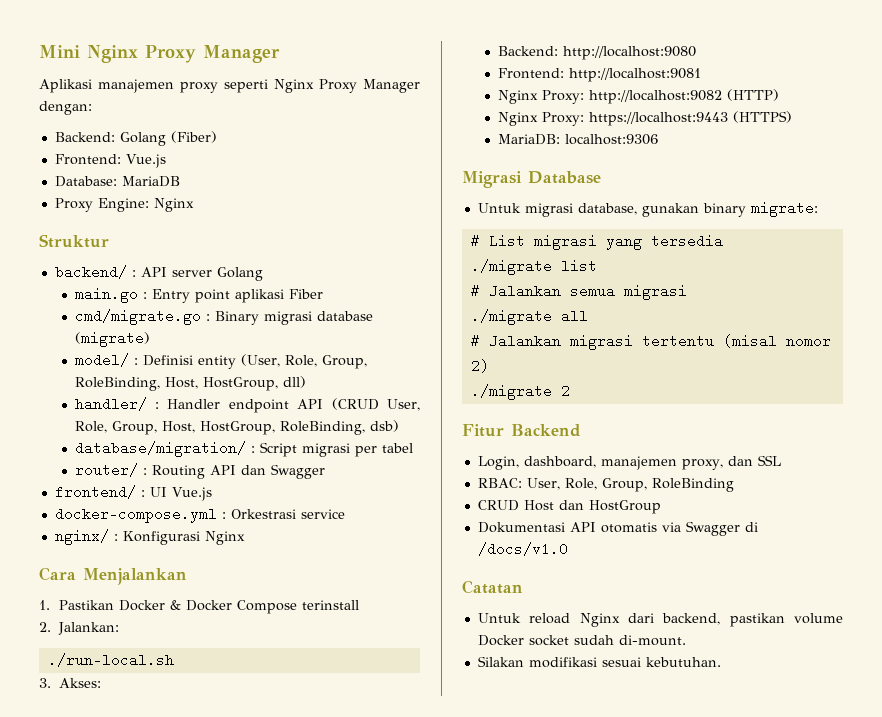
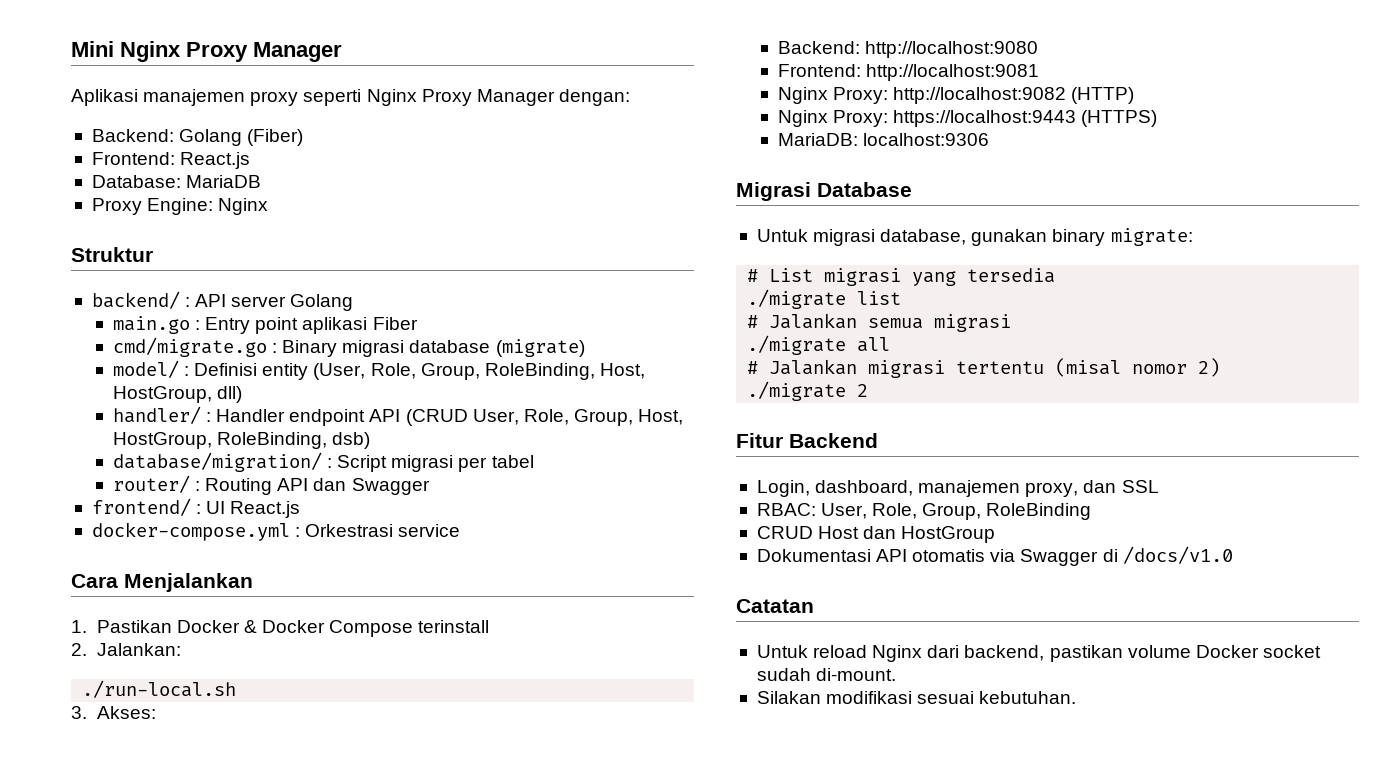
[125,154,166,168] Vue.js -> [180,152,251,169] React.js
[171,487,212,501] Vue.js -> [230,501,301,518] React.js
[54,529,245,545] // nginx/ : Konfigurasi Nginx -> (461, 530) none

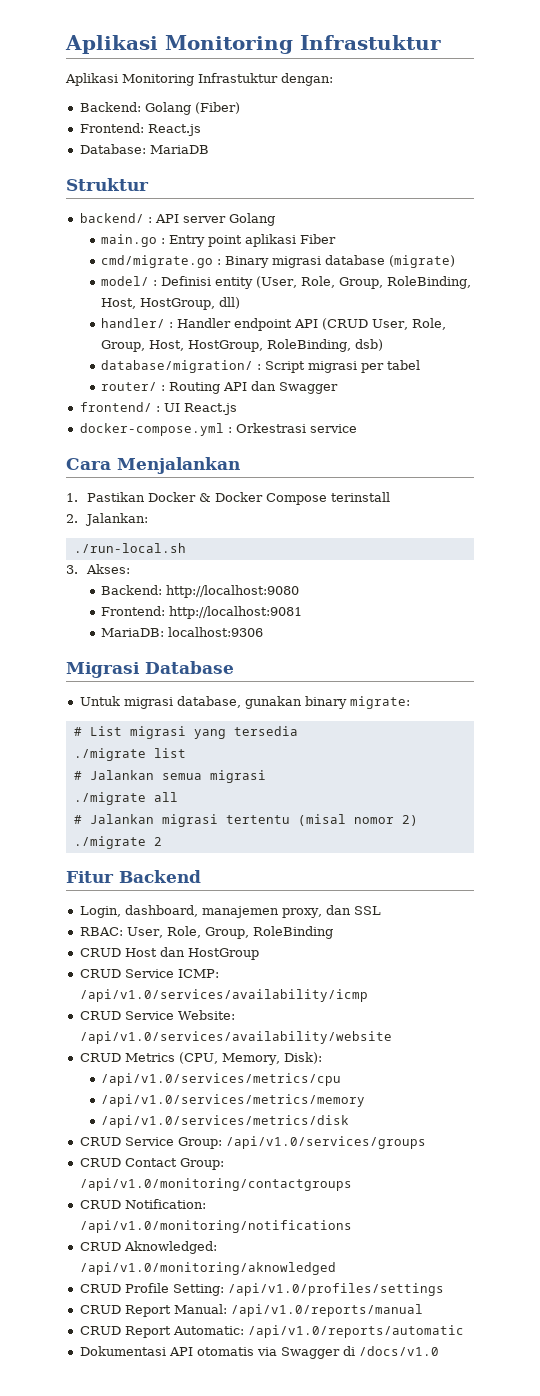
[71,41,342,62] [71,89,555,106] Mini Nginx Proxy Manager // Aplikasi manajemen proxy seperti Nginx Proxy Manager -> [65,35,441,54] [65,73,278,86] Aplikasi Monitoring Infrastuktur // Aplikasi Monitoring Infrastuktur
[91,198,269,215] // Proxy Engine: Nginx -> (209, 149) none
[777,87,1135,104] [777,110,1158,127] // Nginx Proxy: http://localhost:9082 (HTTP) // Nginx Proxy: https://localhost:9443 (HTTPS) -> (302, 612) none
(996, 534) none -> [79,969,219,978] [79,989,368,1002] [79,1010,235,1020] [79,1031,392,1044] [79,1052,322,1065] [100,1073,341,1086] [100,1094,365,1107] [100,1115,349,1128] [79,1136,426,1149] [79,1158,224,1170] [79,1178,352,1191] [79,1199,206,1209] [79,1220,352,1233] [79,1241,217,1254] [79,1262,336,1275] [79,1283,444,1296] [79,1304,423,1317] [79,1325,464,1338] // CRUD Service ICMP: /api/v1.0/services/availability/icmp // CRUD Service Website: /api/v1.0/services/availability/website // CRUD Metrics (CPU, Memory, Disk): // /api/v1.0/services/metrics/cpu // /api/v1.0/services/metrics/memory // /api/v1.0/services/metrics/disk // CRUD Service Group: /api/v1.0/services/groups // CRUD Contact Group: /api/v1.0/monitoring/contactgroups // CRUD Notification: /api/v1.0/monitoring/notifications // CRUD Aknowledged: /api/v1.0/monitoring/aknowledged // CRUD Profile Setting: /api/v1.0/profiles/settings // CRUD Report Manual: /api/v1.0/reports/manual // CRUD Report Automatic: /api/v1.0/reports/automatic
[736,599,814,613] [756,645,1321,662] [756,668,897,681] [756,691,1077,704] // Catatan // Untuk reload Nginx dari backend, pastikan volume Docker socket sudah di-mount. // Silakan modifikasi sesuai kebutuhan. -> (439, 1351) none

